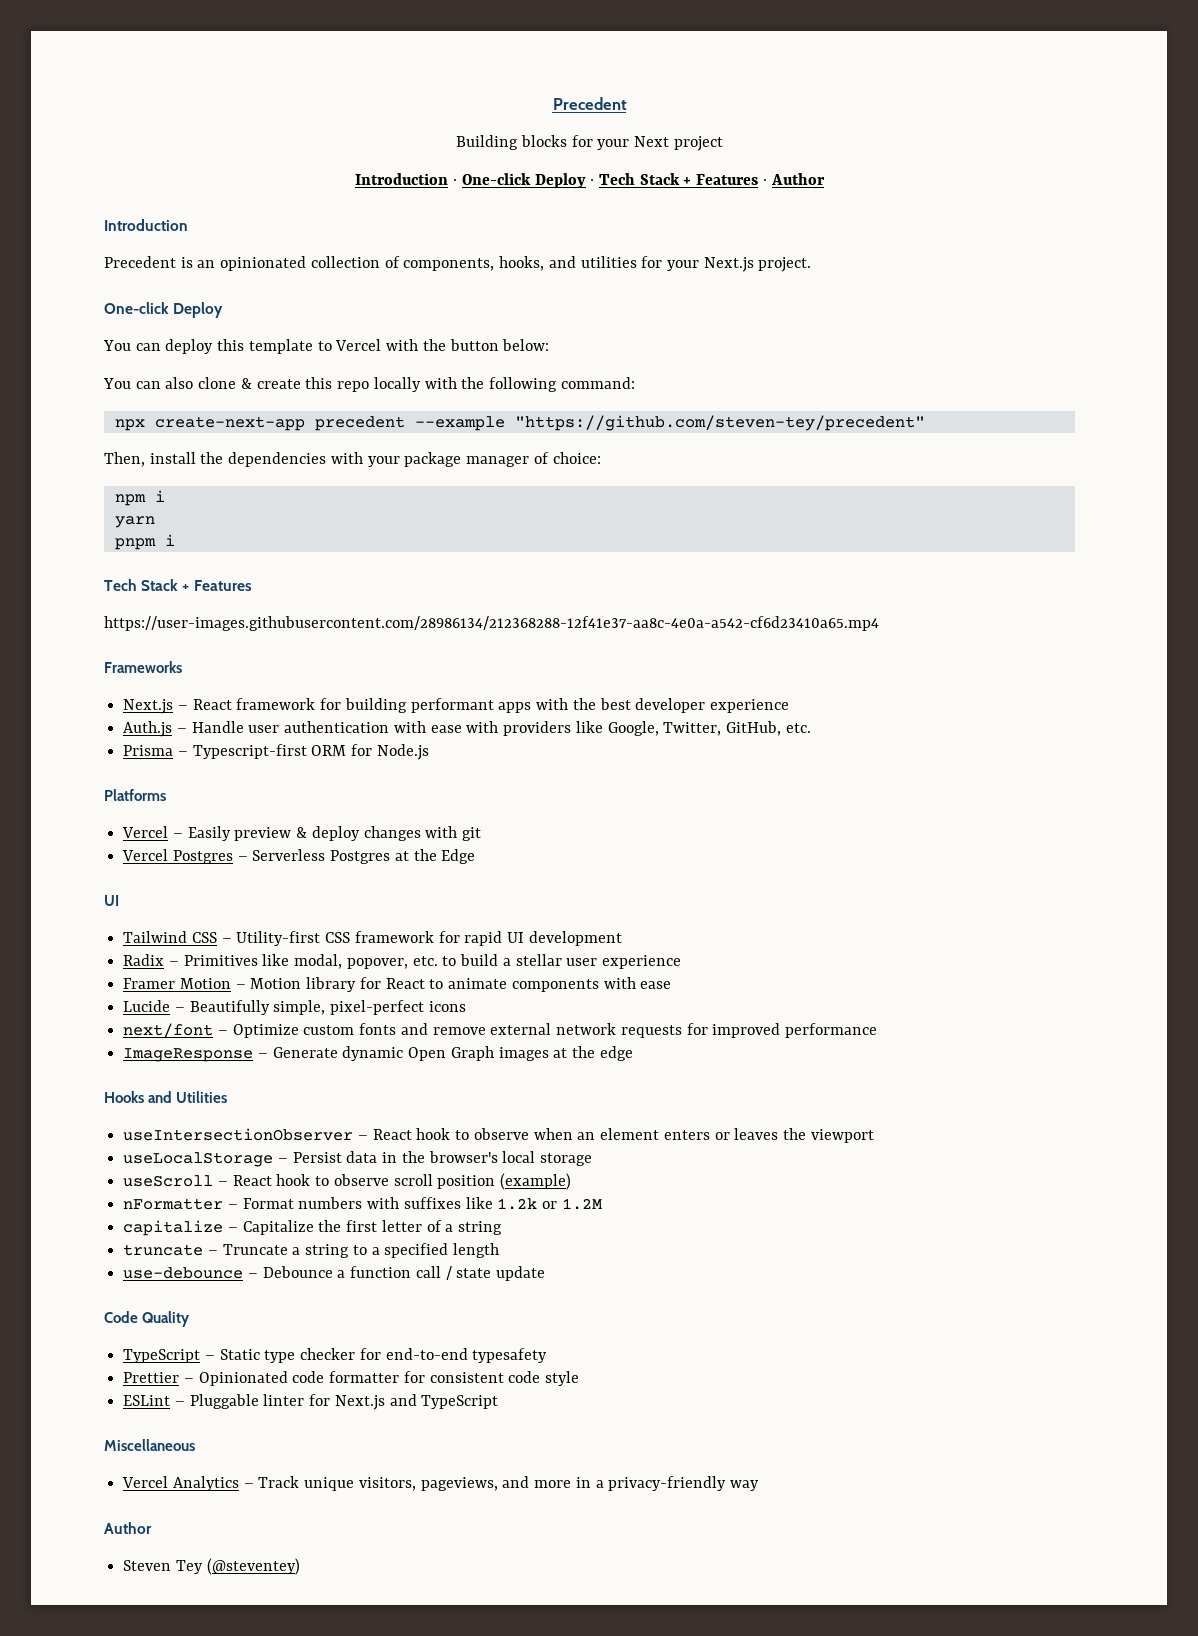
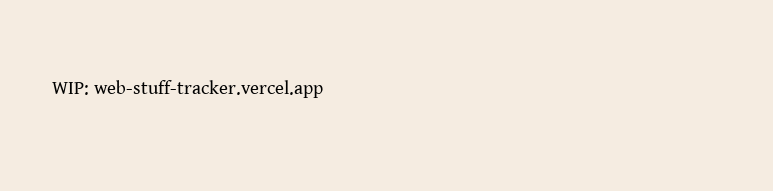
[552,97,627,110] [456,135,723,151] [355,173,825,188] [104,219,188,231] [104,256,812,272] [104,302,224,318] [103,339,550,354] [103,377,635,392] [114,415,925,431] [104,452,601,467] [114,490,165,506] [114,516,155,528] [114,534,175,550] [104,579,252,591] [104,616,879,631] [104,661,182,673] [123,698,789,714] [123,721,811,737] [123,744,429,760] [104,789,166,801] [122,826,482,841] [122,849,476,864] [104,895,119,906] [123,931,622,946] [123,954,681,969] [123,977,672,992] [123,1000,466,1015] [123,1023,877,1038] [123,1046,633,1062] [104,1091,228,1103] [123,1128,874,1143] [123,1151,593,1167] [123,1173,572,1190] [123,1197,602,1210] [123,1220,503,1236] [123,1243,500,1258] [123,1266,546,1281] [104,1311,191,1327] [123,1348,548,1363] [123,1371,580,1386] [123,1394,499,1410] [104,1439,195,1451] [122,1476,759,1491] [104,1522,152,1534] [123,1558,300,1575] Precedent // Building blocks for your Next project // Introduction · One-click Deploy · Tech Stack + Features · Author // Introduction // Precedent is an opinionated collection of components, hooks, and utilities for your Next.js project. // One-click Deploy // You can deploy this template to Vercel with the button below: // You can also clone & create this repo locally with the following command: // npx create-next-app precedent --example "https://github.com/steven-tey/precedent" // Then, install the dependencies with your package manager of choice: // npm i // yarn // pnpm i // Tech Stack + Features // https://user-images.githubusercontent.com/28986134/212368288-12f41e37-aa8c-4e0a-a542-cf6d23410a65.mp4 // Frameworks // Next.js – React framework for building performant apps with the best developer experience // Auth.js – Handle user authentication with ease with providers like Google, Twitter, GitHub, etc. // Prisma – Typescript-first ORM for Node.js // Platforms // Vercel – Easily preview & deploy changes with git // Vercel Postgres – Serverless Postgres at the Edge // UI // Tailwind CSS – Utility-first CSS framework for rapid UI development // Radix – Primitives like modal, popover, etc. to build a stellar user experience // Framer Motion – Motion library for React to animate components with ease // Lucide – Beautifully simple, pixel-perfect icons // next/font – Optimize custom fonts and remove external network requests for improved performance // ImageResponse – Generate dynamic Open Graph images at the edge // Hooks and Utilities // useIntersectionObserver – React hook to observe when an element enters or leaves the viewport // useLocalStorage – Persist data in the browser's local storage // useScroll – React hook to observe scroll position (example) // nFormatter – Format numbers with suffixes like 1.2k or 1.2M // capitalize – Capitalize the first letter of a string // truncate – Truncate a string to a specified length // use-debounce – Debounce a function call / state update // Code Quality // TypeScript – Static type checker for end-to-end typesafety // Prettier – Opinionated code formatter for consistent code style // ESLint – Pluggable linter for Next.js and TypeScript // Miscellaneous // Vercel Analytics – Track unique visitors, pageviews, and more in a privacy-friendly way // Author // Steven Tey (@steventey) -> [52,80,323,98] WIP: web-stuff-tracker.vercel.app

